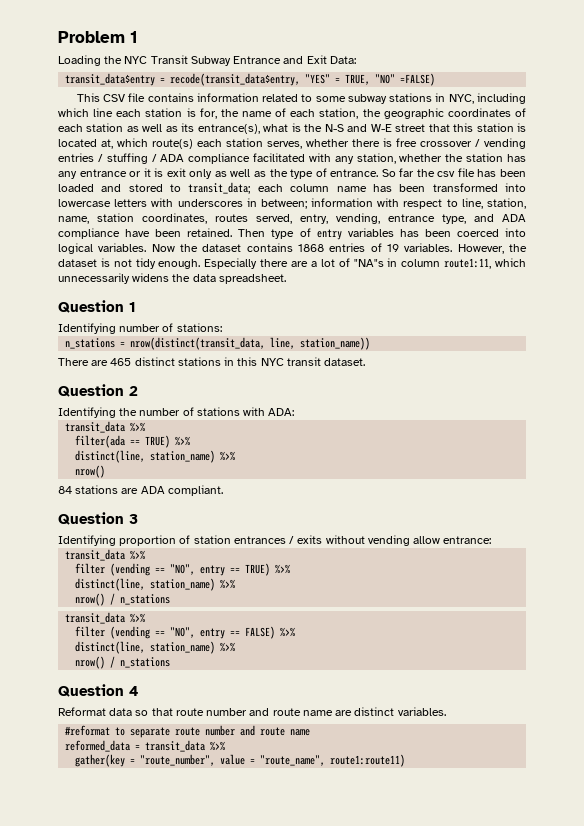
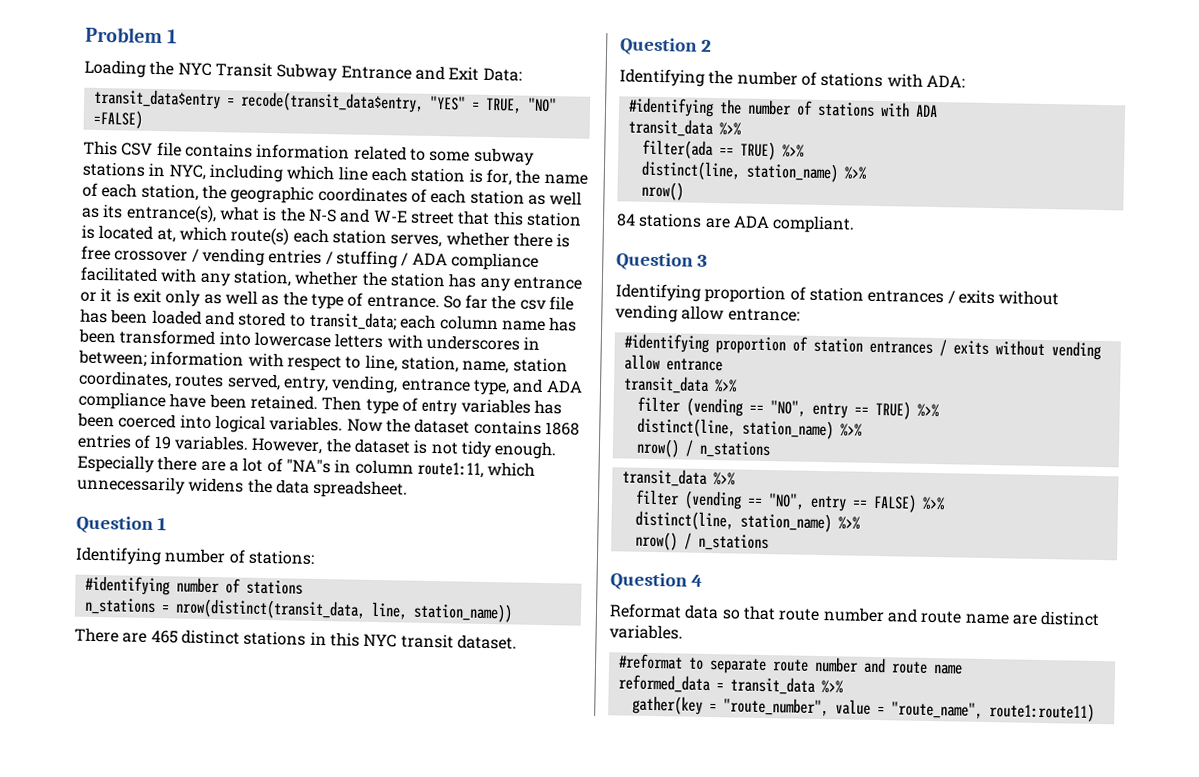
(222, 327) none -> [84,575,303,596] // #identifying number of stations
(295, 412) none -> [627,97,938,118] // #identifying the number of stations with ADA
(492, 540) none -> [623,333,1101,361] [623,354,723,372] // #identifying proportion of station entrances / exits without vending allow entrance

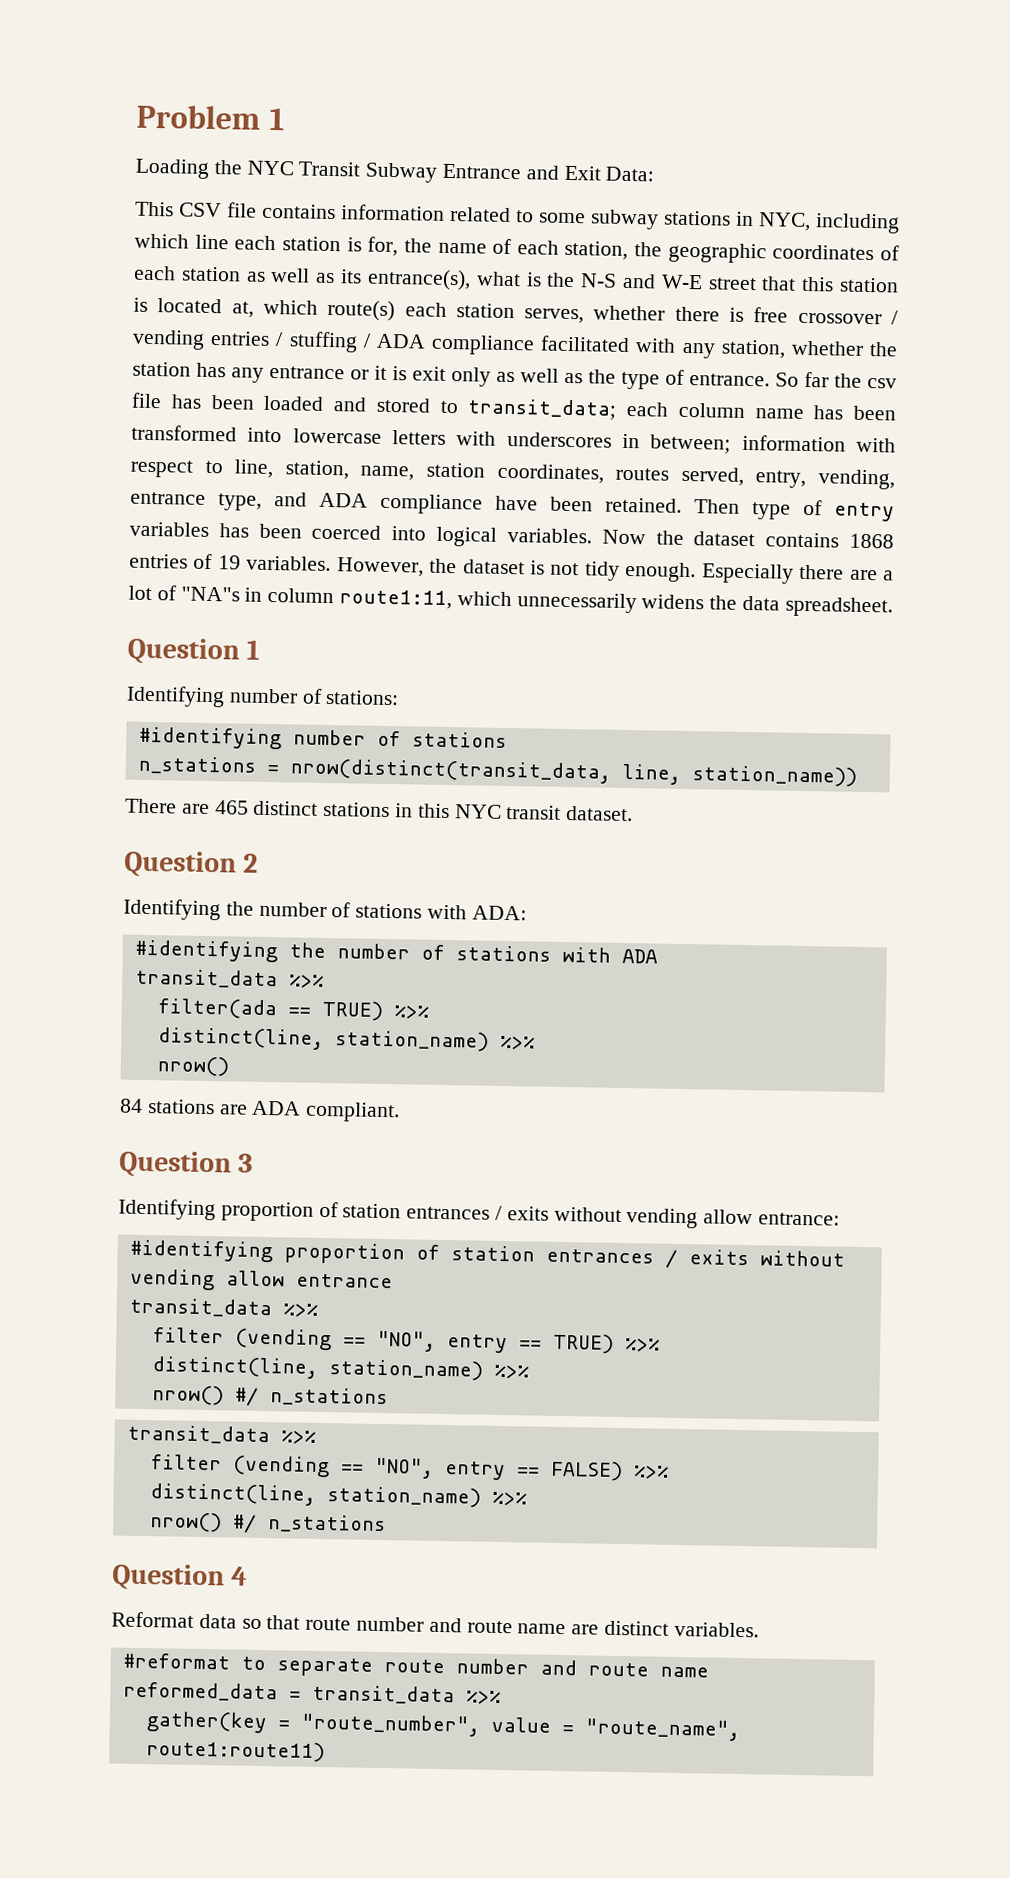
[92,88,557,114] [92,109,143,129] // transit_data$entry = recode(transit_data$entry, "YES" = TRUE, "NO" =FALSE) -> (655, 174) none
[684,439,694,457] / -> [234,1387,259,1406] #/
[683,532,692,550] / -> [232,1514,257,1533] #/

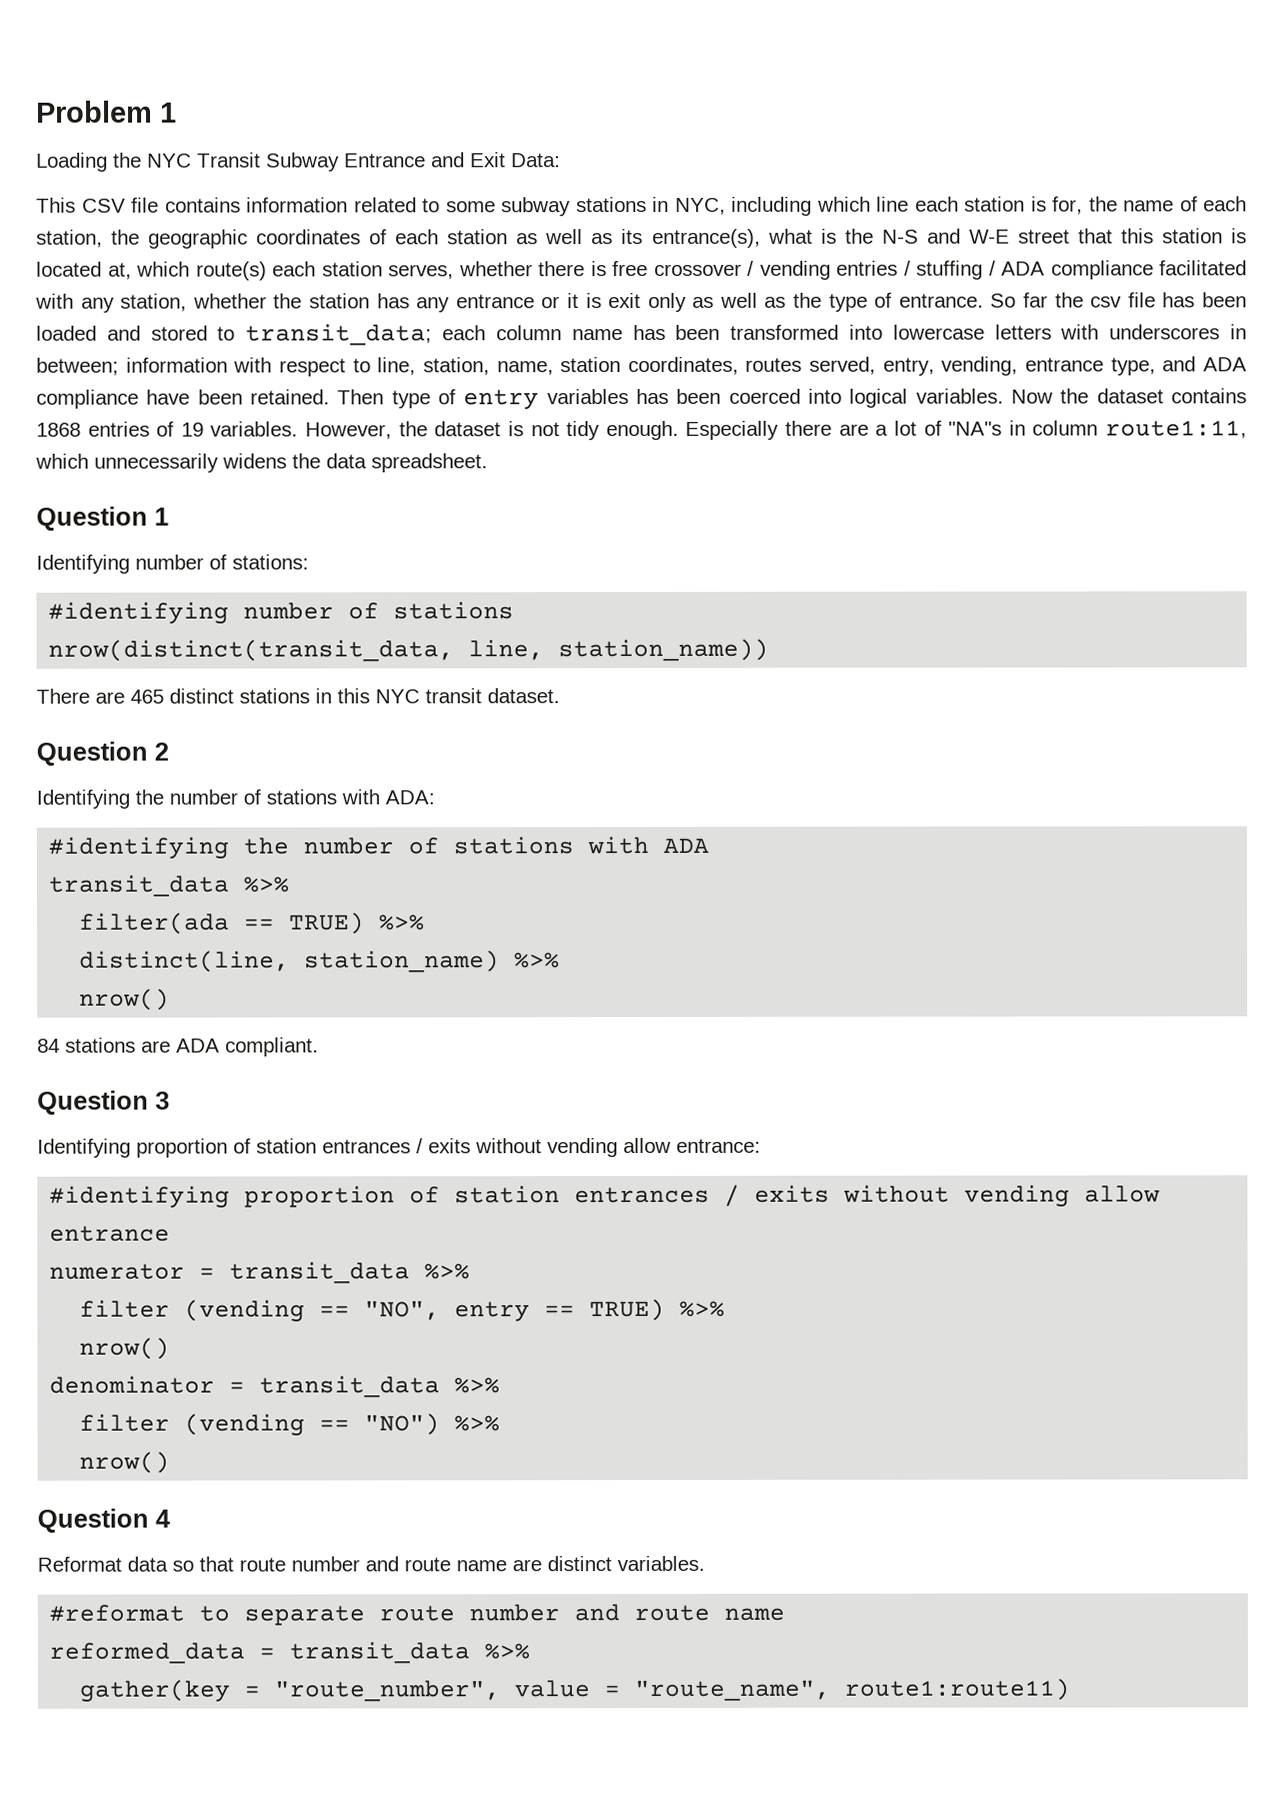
[137,755,279,775] n_stations = -> (515, 610) none
(393, 1281) none -> [49,1263,216,1280] numerator =
[151,1356,529,1381] [151,1385,388,1407] [126,1424,316,1445] [150,1454,669,1482] [149,1483,527,1508] [149,1512,386,1534] distinct(line, station_name) %>% // nrow() #/ n_stations // transit_data %>% // filter (vending == "NO", entry == FALSE) %>% // distinct(line, station_name) %>% // nrow() #/ n_stations -> [79,1337,171,1360] [49,1375,501,1398] [79,1413,501,1436] [79,1451,171,1474] nrow() // denominator = transit_data %>% // filter (vending == "NO") %>% // nrow()

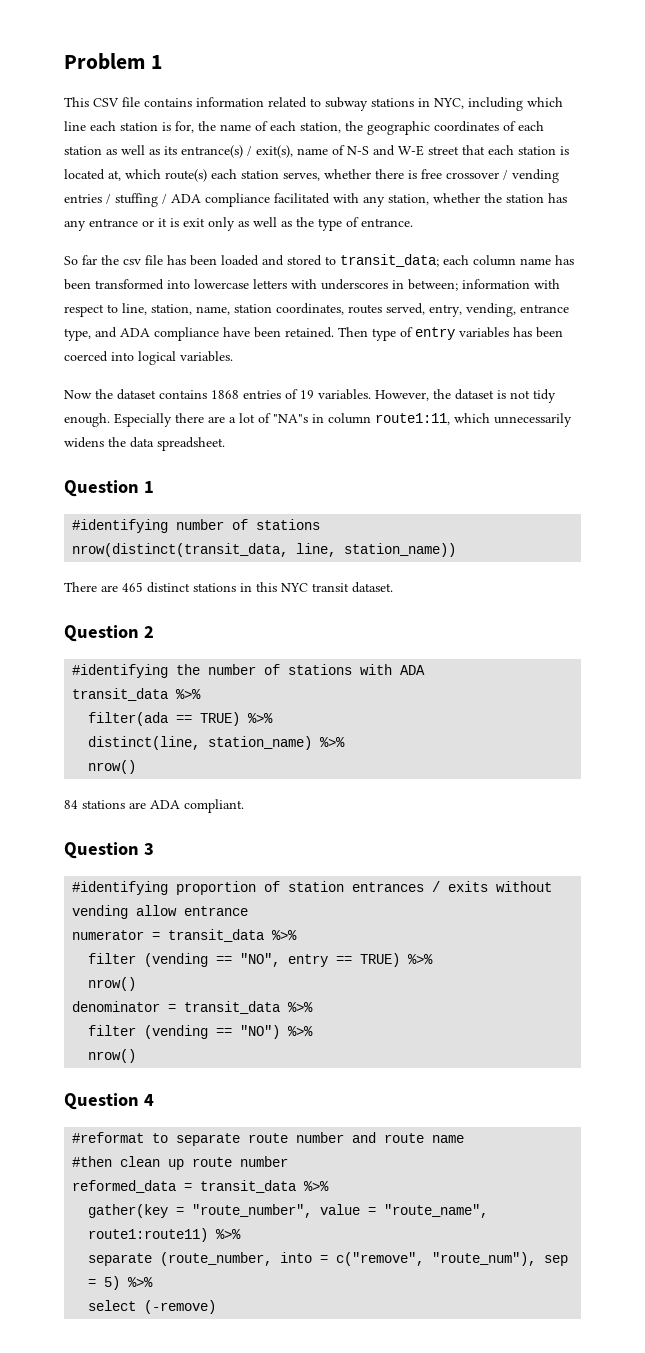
[36,152,561,172] // Loading the NYC Transit Subway Entrance and Exit Data: -> (162, 62) none
[445,201,496,213] some -> (321, 102) none
[651,228,874,248] entrance(s), what is the -> [181,145,345,158] entrance(s) / exit(s), name of
[1120,228,1154,244] this -> [488,145,514,155] each
(984, 300) none -> (413, 222) //
(1004, 396) none -> (233, 356) //
[36,554,309,574] // Identifying number of stations: -> (154, 487) none
[36,789,435,809] // Identifying the number of stations with ADA: -> (154, 632) none
[37,1137,761,1158] // Identifying proportion of station entrances / exits without vending allow entrance: -> (154, 849) none
[37,1555,705,1572] // Reformat data so that route number and route name are distinct variables. -> (154, 1100) none
(786, 1614) none -> [72,1156,289,1170] // #then clean up route number
(1071, 1689) none -> [216,1229,242,1239] [88,1252,569,1266] [88,1276,154,1290] [88,1300,217,1314] %>% // separate (route_number, into = c("remove", "route_num"), sep = 5) %>% // select (-remove)

